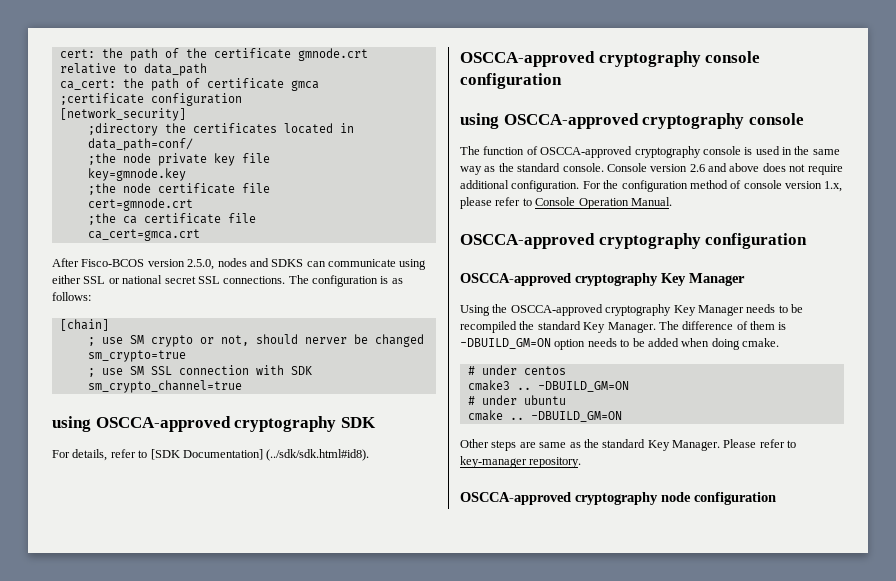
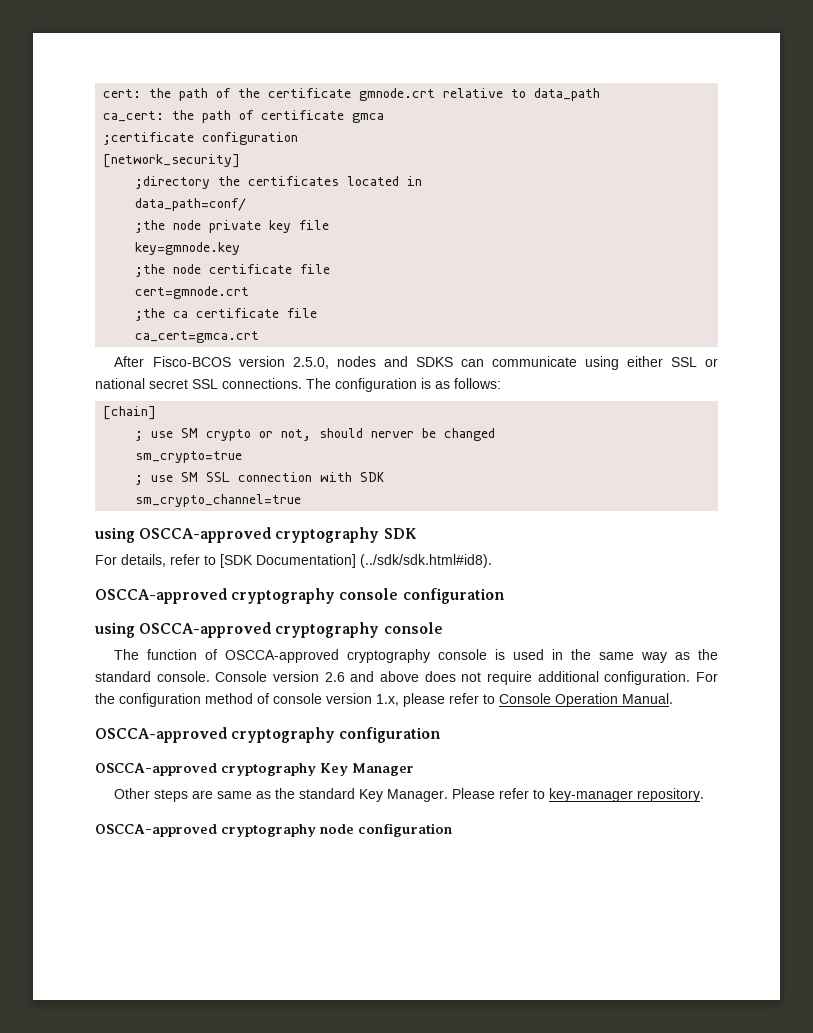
[460,304,803,316] [460,321,787,333] [460,338,779,350] [467,365,566,375] [467,380,629,392] [467,395,566,405] [467,410,622,422] // Using the OSCCA-approved cryptography Key Manager needs to be recompiled the standard Key Manager. The difference of them is -DBUILD_GM=ON option needs to be added when doing cmake. // # under centos // cmake3 .. -DBUILD_GM=ON // # under ubuntu // cmake .. -DBUILD_GM=ON -> (414, 769) none

